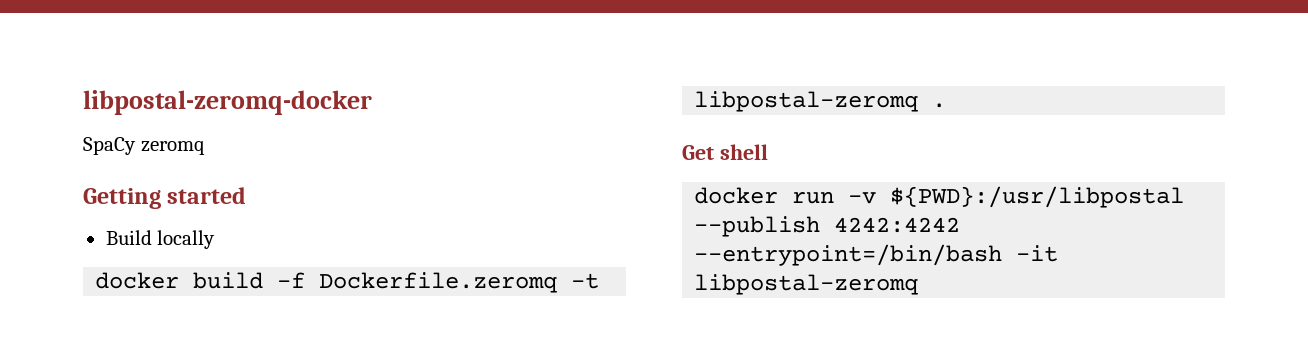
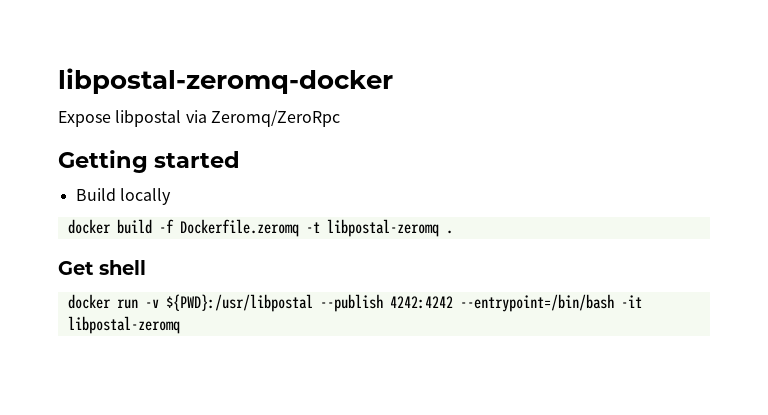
[83,137,205,155] SpaCy zeromq -> [58,110,340,127] Expose libpostal via Zeromq/ZeroRpc

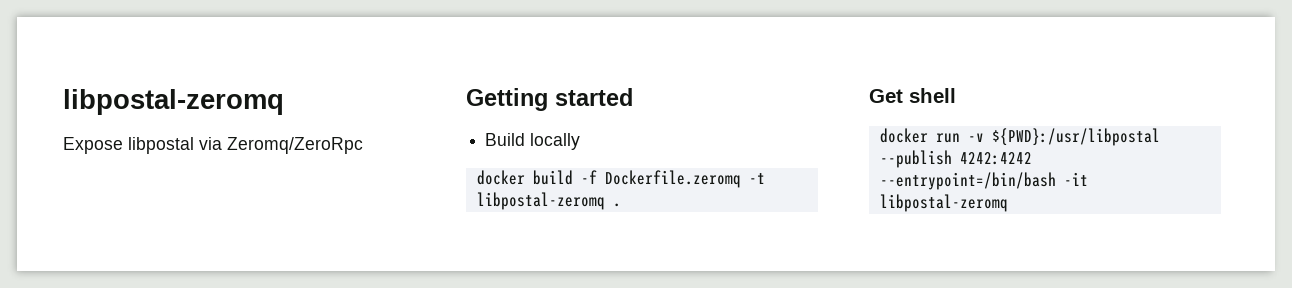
[58,68,393,94] libpostal-zeromq-docker -> [63,89,284,115] libpostal-zeromq

